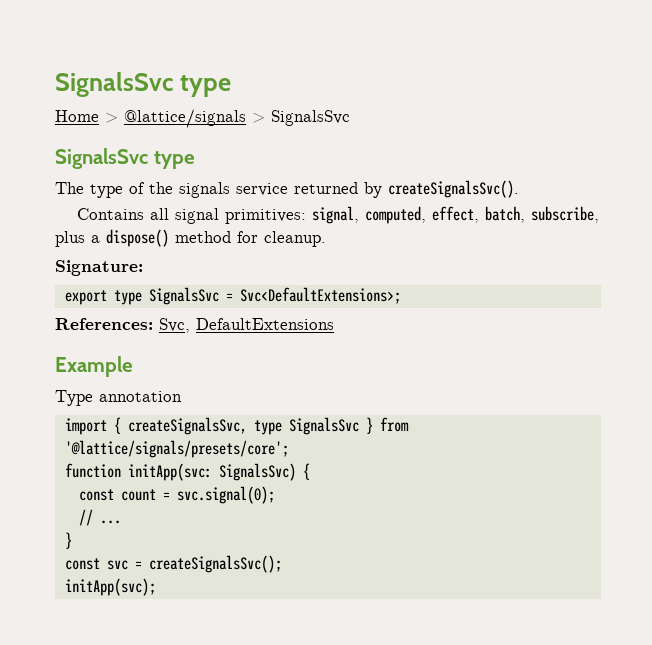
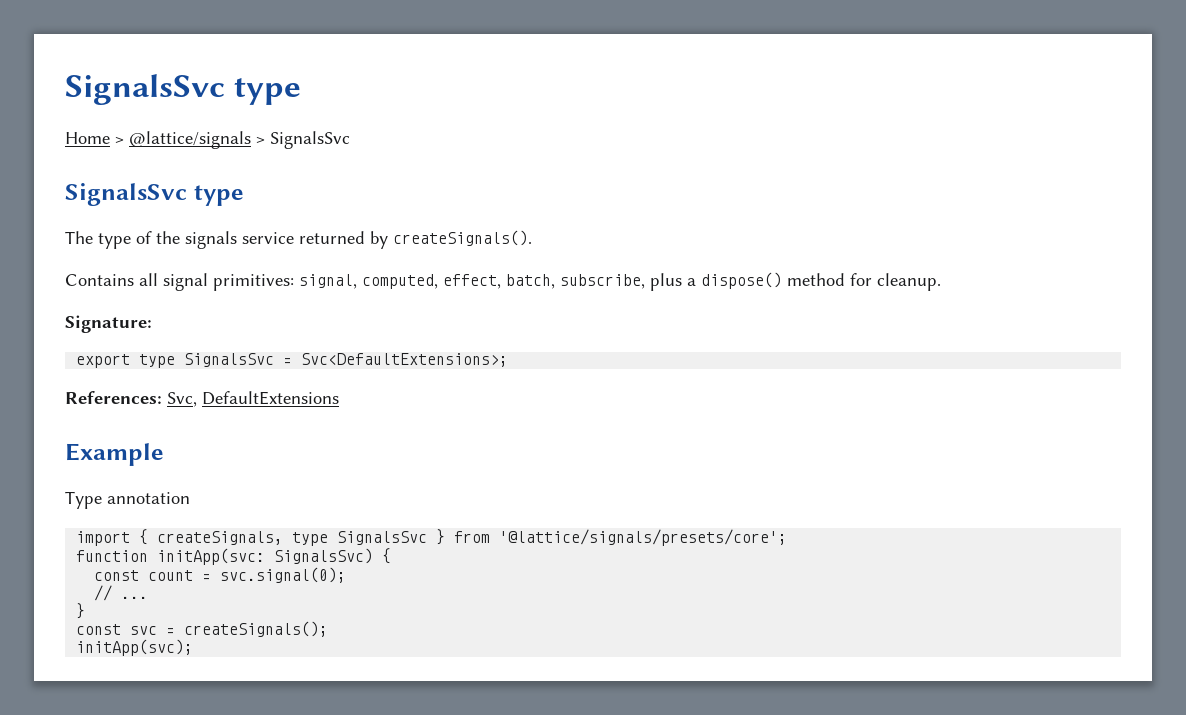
[388,180,519,198] createSignalsSvc(). -> [393,230,532,246] createSignals().
[127,417,247,435] createSignalsSvc, -> [157,531,284,545] createSignals,
[148,555,282,573] createSignalsSvc(); -> [184,621,329,637] createSignals();

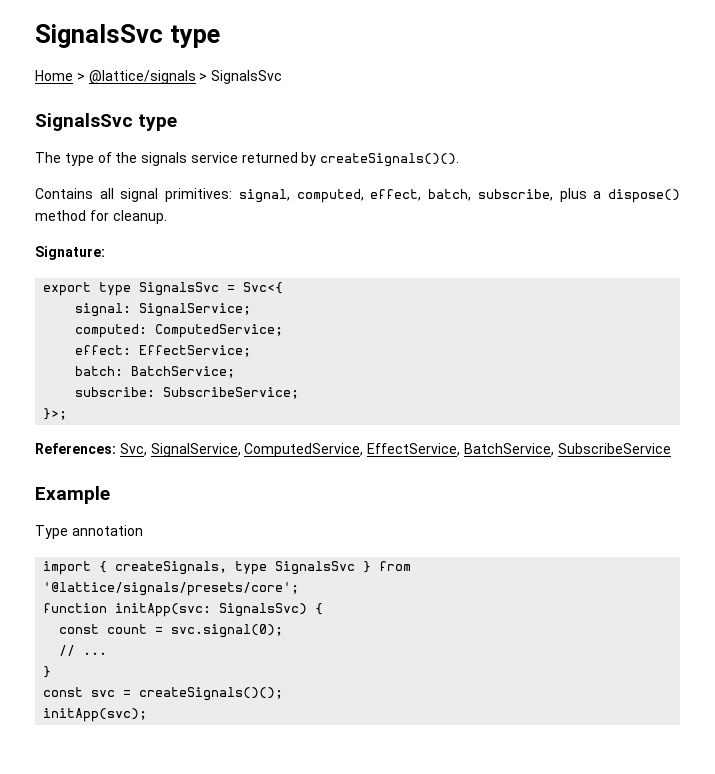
[393,230,532,246] createSignals(). -> [320,153,460,167] createSignals()().
[301,353,509,367] [65,391,339,407] Svc<DefaultExtensions>; // References: Svc, DefaultExtensions -> [243,282,284,294] [75,303,252,317] [75,324,284,338] [75,345,252,357] [75,366,236,378] [75,387,300,399] [43,408,68,420] [35,443,671,457] Svc<{ // signal: SignalService; // computed: ComputedService; // effect: EffectService; // batch: BatchService; // subscribe: SubscribeService; // }>; // References: Svc, SignalService, ComputedService, EffectService, BatchService, SubscribeService
[184,621,329,637] createSignals(); -> [139,687,284,701] createSignals()();

